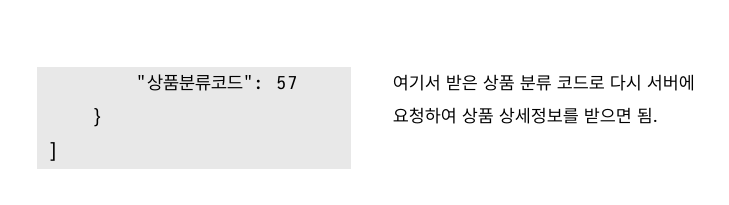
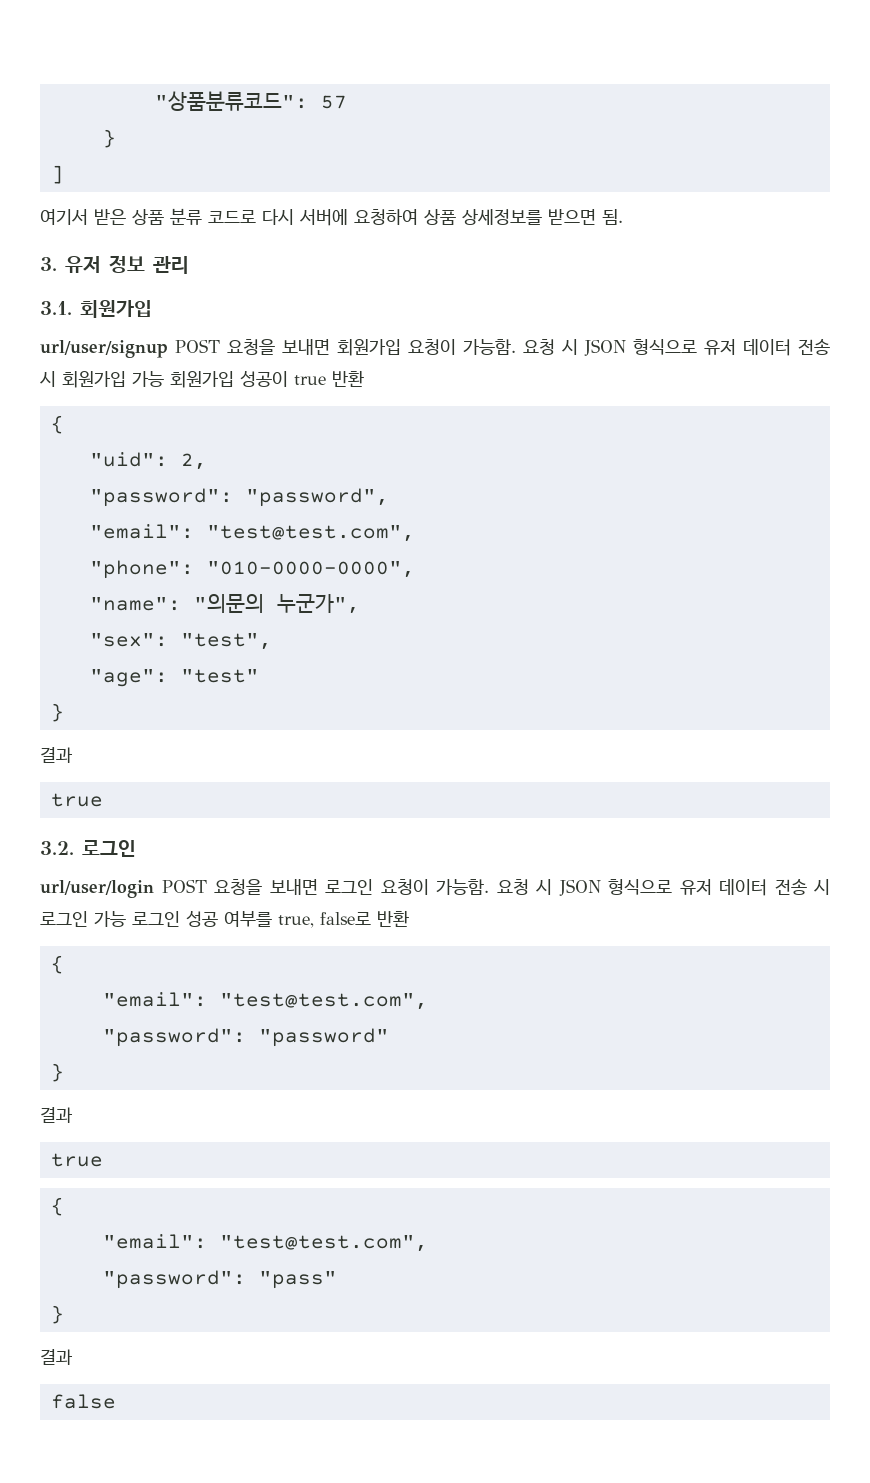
(658, 115) none -> [40,255,189,274] [40,300,152,318] [40,339,830,358] [40,370,364,388] [50,415,64,434] [89,452,207,470] [89,488,389,507] [89,524,415,542] [89,560,415,579] [89,594,360,614] [89,633,272,650] [89,669,259,687] [50,703,64,722] [40,747,73,763] [50,793,103,807] [40,840,136,857] [40,879,830,898] [40,910,409,928] [50,955,64,974] [102,992,428,1010] [102,1028,389,1047] [50,1063,64,1082] [40,1107,73,1123] [50,1153,103,1167] [50,1197,64,1216] [102,1234,428,1252] [102,1270,337,1289] [50,1305,64,1324] [40,1349,73,1365] [50,1394,116,1409] // 3. 유저 정보 관리 // 3.1. 회원가입 // url/user/signup POST 요청을 보내면 회원가입 요청이 가능함. 요청 시 JSON 형식으로 유저 데이터 전송 시 회원가입 가능 회원가입 성공이 true 반환 // { // "uid": 2, // "password": "password", // "email": "test@test.com", // "phone": "010-0000-0000", // "name": "의문의 누군가", // "sex": "test", // "age": "test" // } // 결과 // true // 3.2. 로그인 // url/user/login POST 요청을 보내면 로그인 요청이 가능함. 요청 시 JSON 형식으로 유저 데이터 전송 시 로그인 가능 로그인 성공 여부를 true, false로 반환 // { // "email": "test@test.com", // "password": "password" // } // 결과 // true // { // "email": "test@test.com", // "password": "pass" // } // 결과 // false

